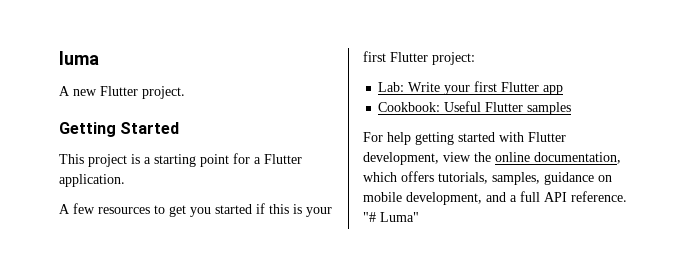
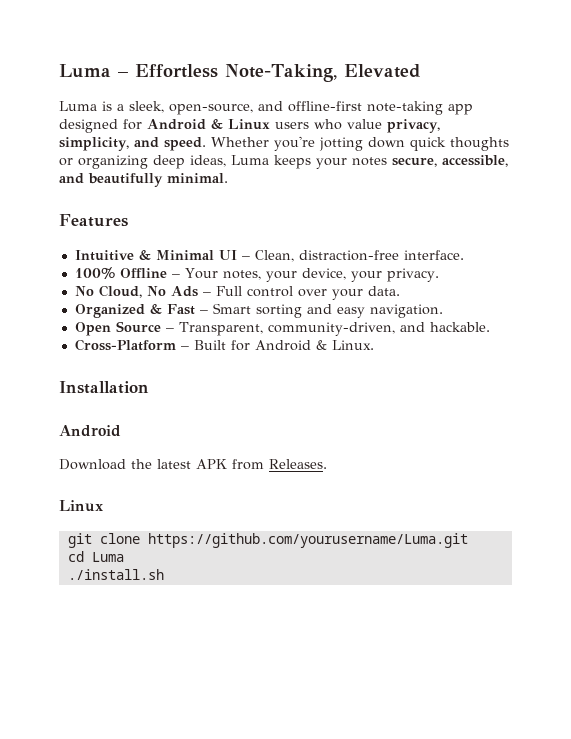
[59,51,99,65] [59,86,185,99] [59,122,180,137] [59,153,302,167] [59,174,125,187] [59,203,332,217] [363,51,475,65] [378,81,564,95] [378,101,572,115] [363,132,566,145] [363,152,621,165] [363,171,612,185] [363,191,627,205] [363,212,419,222] luma // A new Flutter project. // Getting Started // This project is a starting point for a Flutter application. // A few resources to get you started if this is your first Flutter project: // Lab: Write your first Flutter app // Cookbook: Useful Flutter samples // For help getting started with Flutter development, view the online documentation, which offers tutorials, samples, guidance on mobile development, and a full API reference. "# Luma" -> [59,64,421,82] [59,101,473,115] [59,119,440,133] [59,136,509,151] [59,155,508,169] [59,173,228,187] [59,214,128,227] [74,250,464,262] [74,267,439,282] [74,285,400,300] [74,303,443,318] [74,321,490,336] [74,339,374,351] [59,381,149,394] [59,425,121,437] [59,459,327,470] [59,500,104,512] [67,533,468,548] [67,551,124,562] [67,569,164,580] Luma – Effortless Note-Taking, Elevated // Luma is a sleek, open-source, and offline-first note-taking app designed for Android & Linux users who value privacy, simplicity, and speed. Whether you're jotting down quick thoughts or organizing deep ideas, Luma keeps your notes secure, accessible, and beautifully minimal. // Features // Intuitive & Minimal UI – Clean, distraction-free interface. // 100% Offline – Your notes, your device, your privacy. // No Cloud, No Ads – Full control over your data. // Organized & Fast – Smart sorting and easy navigation. // Open Source – Transparent, community-driven, and hackable. // Cross-Platform – Built for Android & Linux. // Installation // Android // Download the latest APK from Releases. // Linux // git clone https://github.com/yourusername/Luma.git // cd Luma // ./install.sh

